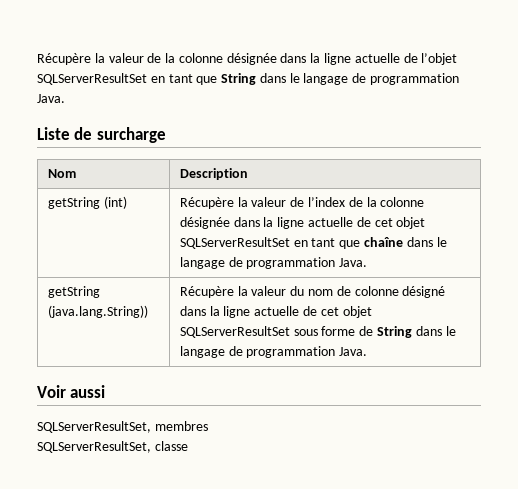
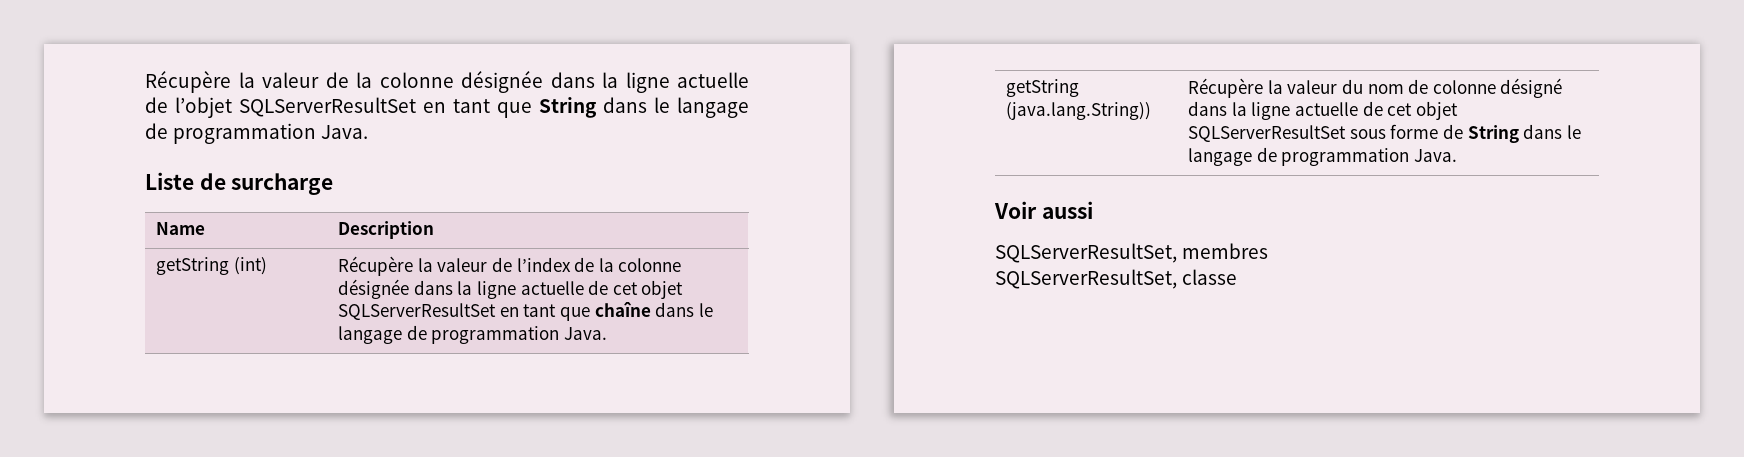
[47,169,76,178] Nom -> [156,222,206,235] Name

